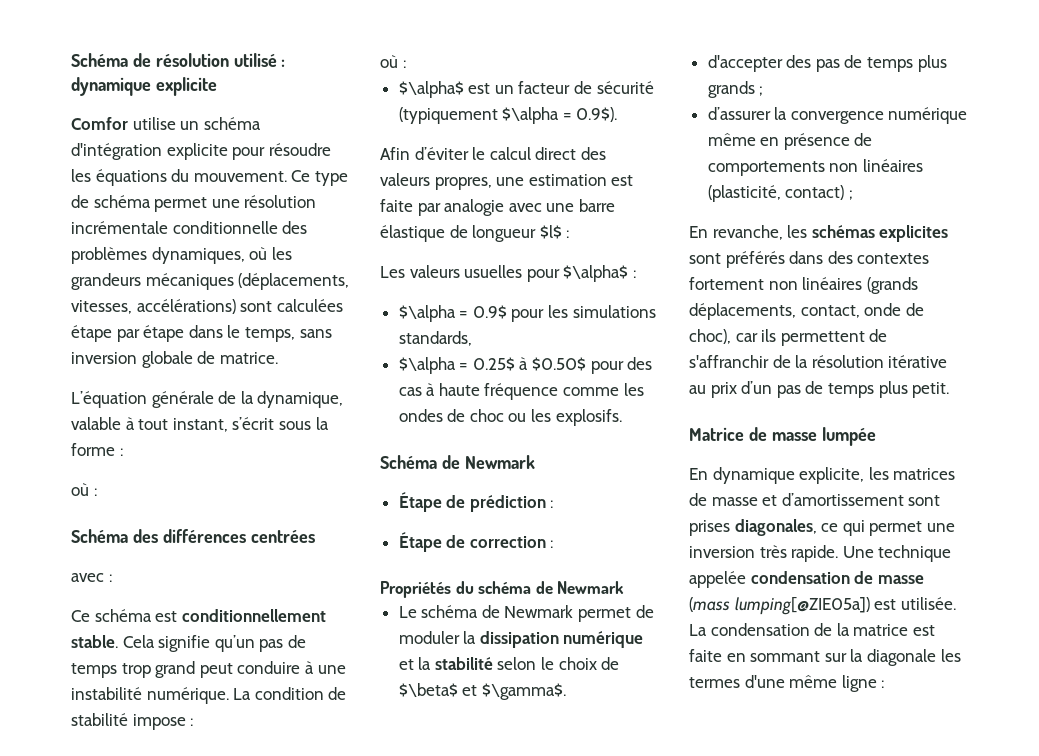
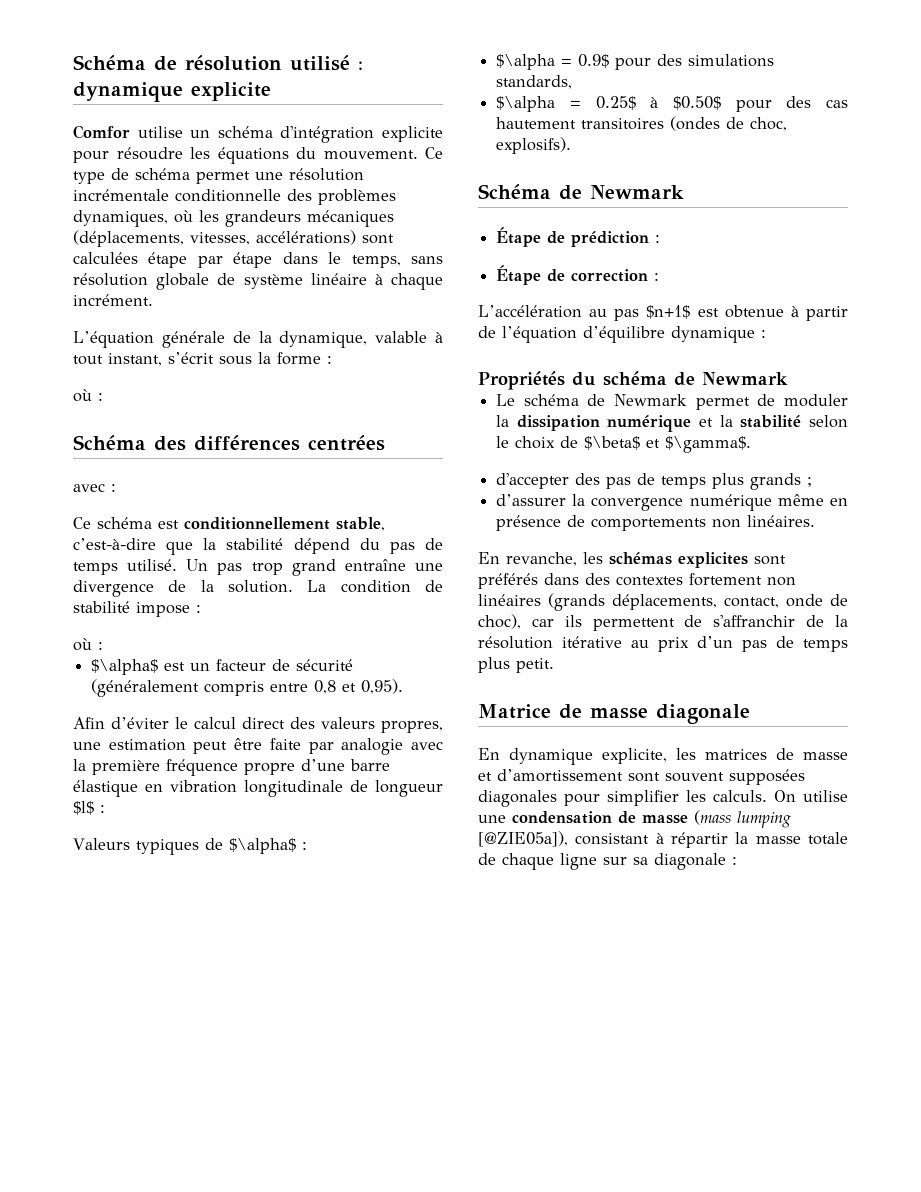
[71,352,137,364] inversion -> [73,273,148,286] résolution
[219,352,278,364] matrice. -> [243,273,443,290] [73,294,153,306] système linéaire à chaque incrément.
[71,635,306,652] [71,661,346,678] [71,687,229,704] stable. Cela signifie qu’un pas de temps trop grand peut conduire à une instabilité numérique. -> [336,517,385,531] [73,538,444,555] [73,559,443,576] [73,580,293,597] stable, c’est-à-dire que la stabilité dépend du pas de temps utilisé. Un pas trop grand entraîne une divergence de la solution.
[398,107,618,124] (typiquement $\alpha = 0.9$). -> [91,679,404,697] (généralement compris entre 0,8 et 0,95).
[611,175,634,186] est -> [193,738,263,754] peut être
[546,199,615,212] [380,225,445,242] une barre élastique -> [73,759,390,776] [73,780,343,797] la première fréquence propre d’une barre élastique en vibration longitudinale
[380,265,560,282] Les valeurs usuelles pour -> [73,838,223,855] Valeurs typiques de
[548,305,569,318] les -> [657,54,683,66] des
[426,383,644,400] [398,409,622,426] à haute fréquence comme les ondes de choc ou les explosifs. -> [496,116,788,131] [496,137,572,154] hautement transitoires (ondes de choc, explosifs).
(554, 544) none -> [478,305,848,321] [478,326,766,343] // L’accélération au pas $n+1$ est obtenue à partir de l’équation d’équilibre dynamique :
[862,159,923,172] [707,185,853,202] linéaires (plasticité, contact) ; -> [747,515,816,527] linéaires.
[821,427,876,446] lumpée -> [656,704,750,724] diagonale
[689,519,955,536] [689,545,952,562] [689,571,924,588] [689,597,956,615] [689,623,935,636] [689,649,961,666] [689,675,877,692] prises diagonales, ce qui permet une inversion très rapide. Une technique appelée condensation de masse (mass lumping[@ZIE05a]) est utilisée. La condensation de la matrice est faite en sommant sur la diagonale les termes d'une même ligne -> [665,769,805,785] [478,790,848,807] [478,810,791,828] [478,831,848,848] [478,853,726,870] souvent supposées diagonales pour simplifier les calculs. On utilise une condensation de masse (mass lumping [@ZIE05a]), consistant à répartir la masse totale de chaque ligne sur sa diagonale

